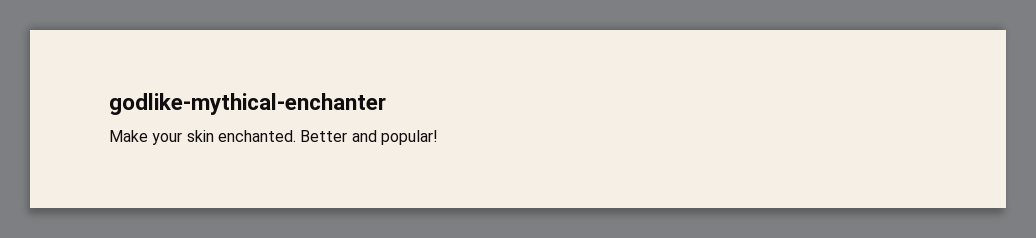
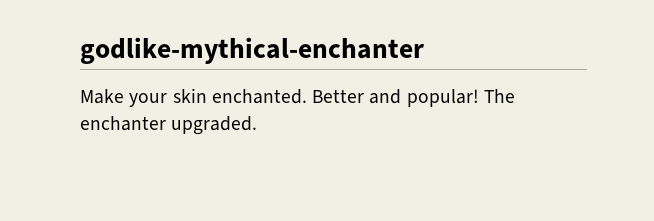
(438, 137) none -> [483,89,515,103] [80,116,258,135] The enchanter upgraded.

